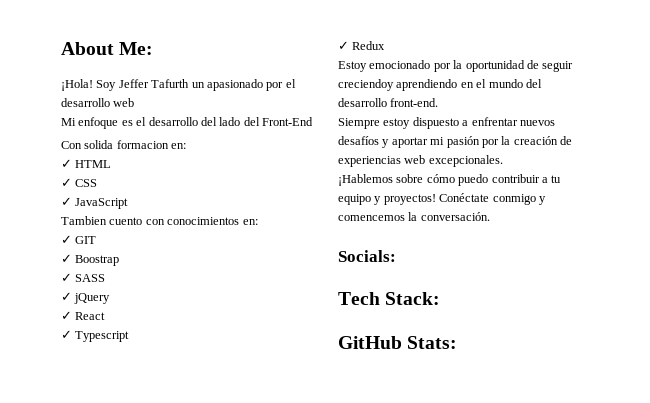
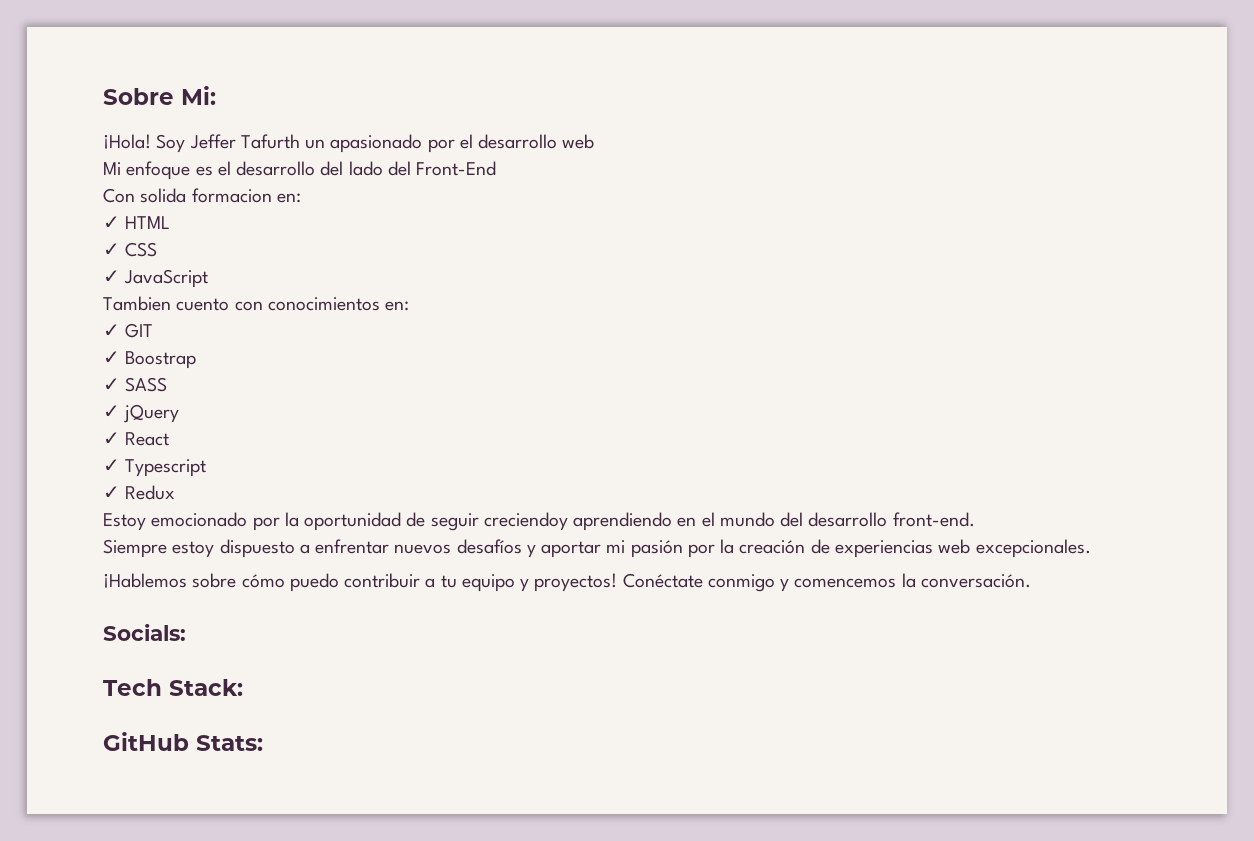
[61,42,154,55] About Me: -> [103,86,216,105] Sobre Mi:

